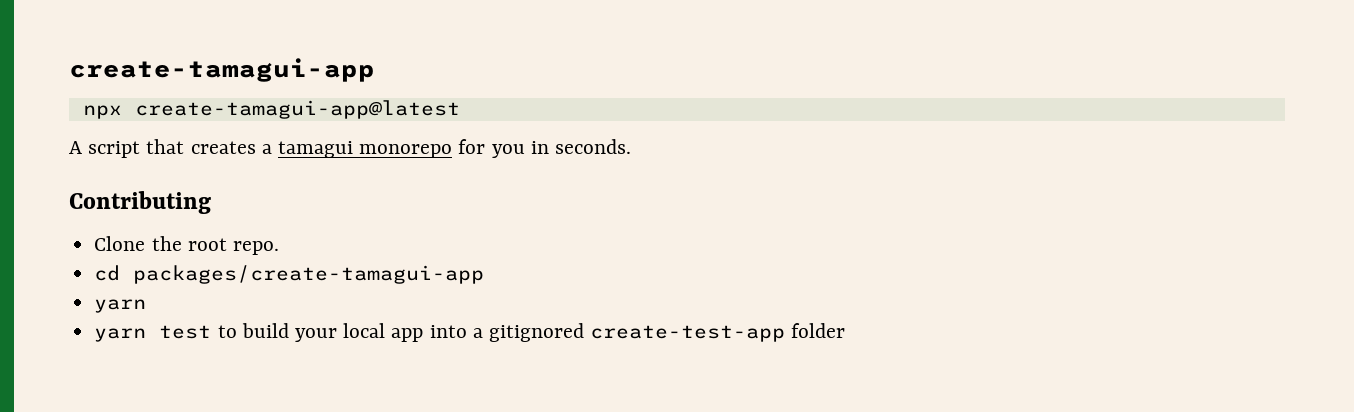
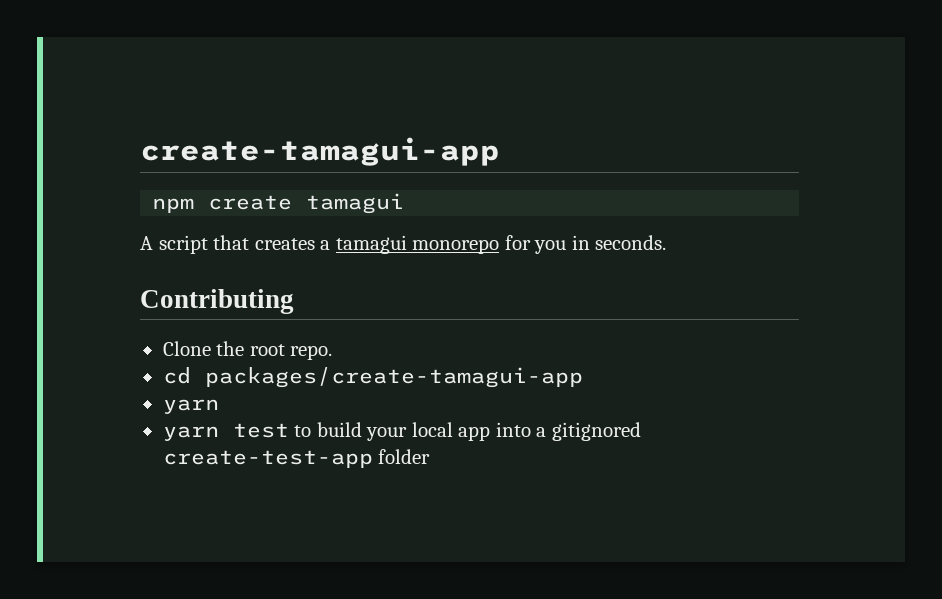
[82,100,460,119] npx create-tamagui-app@latest -> [152,193,405,214] npm create tamagui

